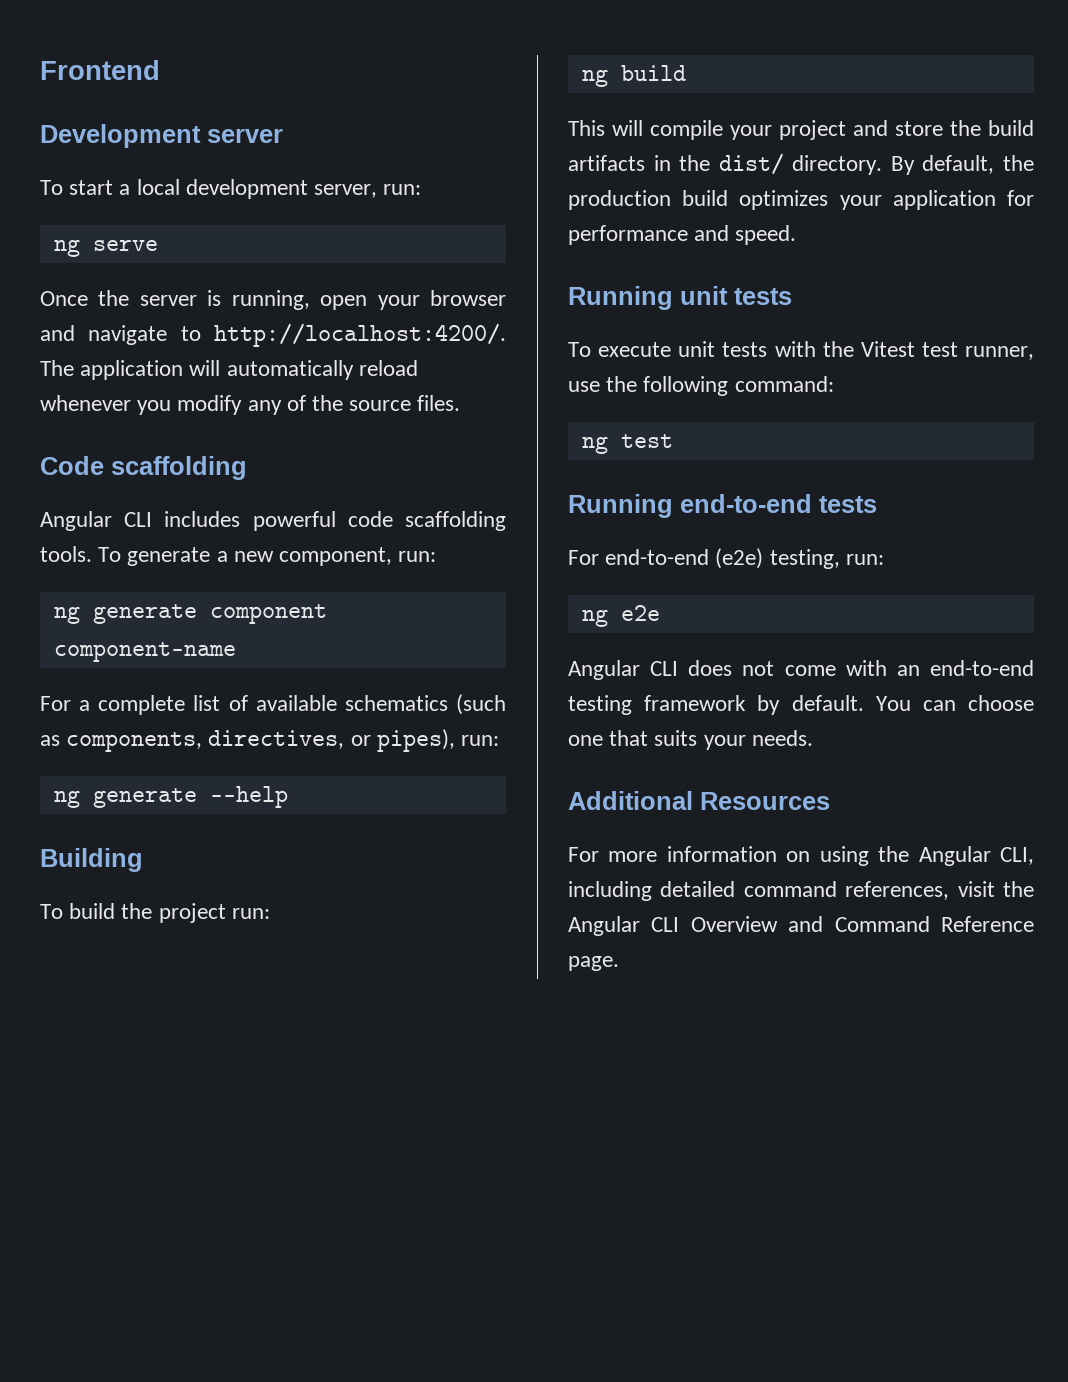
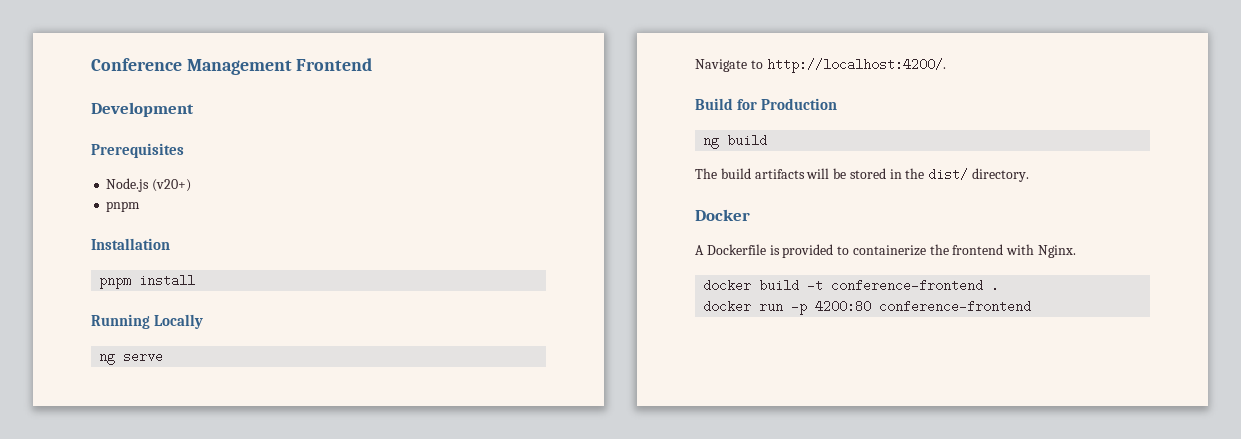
(40, 70) none -> [91,58,292,75] Conference Management
[207,129,283,143] [40,179,422,199] [53,239,158,257] [40,290,506,310] [40,323,506,347] [40,360,418,380] [40,395,461,415] [40,456,247,480] [40,511,506,531] [40,546,437,566] [53,604,327,624] [53,642,236,662] [40,694,506,715] [40,729,500,752] [53,786,288,808] [40,848,143,872] [40,903,270,923] [581,65,686,87] [568,120,1034,140] [568,153,1034,175] [568,190,1034,210] [568,225,797,245] [568,286,792,310] [568,341,1034,360] [568,376,834,396] [581,434,673,454] [568,494,877,518] [568,548,884,569] [581,605,660,627] [568,660,1034,680] [568,695,1034,715] [568,730,813,750] [568,791,830,810] [568,846,1034,866] [568,881,1034,901] [568,916,1034,936] [568,956,619,971] server // To start a local development server, run: // ng serve // Once the server is running, open your browser and navigate to http://localhost:4200/. The application will automatically reload whenever you modify any of the source files. // Code scaffolding // Angular CLI includes powerful code scaffolding tools. To generate a new component, run: // ng generate component component-name // For a complete list of available schematics (such as components, directives, or pipes), run: // ng generate --help // Building // To build the project run: // ng build // This will compile your project and store the build artifacts in the dist/ directory. By default, the production build optimizes your application for performance and speed. // Running unit tests // To execute unit tests with the Vitest test runner, use the following command: // ng test // Running end-to-end tests // For end-to-end (e2e) testing, run: // ng e2e // Angular CLI does not come with an end-to-end testing framework by default. You can choose one that suits your needs. // Additional Resources // For more information on using the Angular CLI, including detailed command references, visit the Angular CLI Overview and Command Reference page. -> [91,143,184,158] [106,178,192,192] [106,201,141,212] [91,238,170,250] [99,274,196,289] [91,314,204,329] [99,350,164,365] [695,58,946,73] [695,98,838,110] [703,134,768,149] [695,168,1030,182] [695,209,750,221] [695,244,1077,258] [703,279,1000,292] [703,300,1032,315] // Prerequisites // Node.js (v20+) // pnpm // Installation // pnpm install // Running Locally // ng serve // Navigate to http://localhost:4200/. // Build for Production // ng build // The build artifacts will be stored in the dist/ directory. // Docker // A Dockerfile is provided to containerize the frontend with Nginx. // docker build -t conference-frontend . // docker run -p 4200:80 conference-frontend

